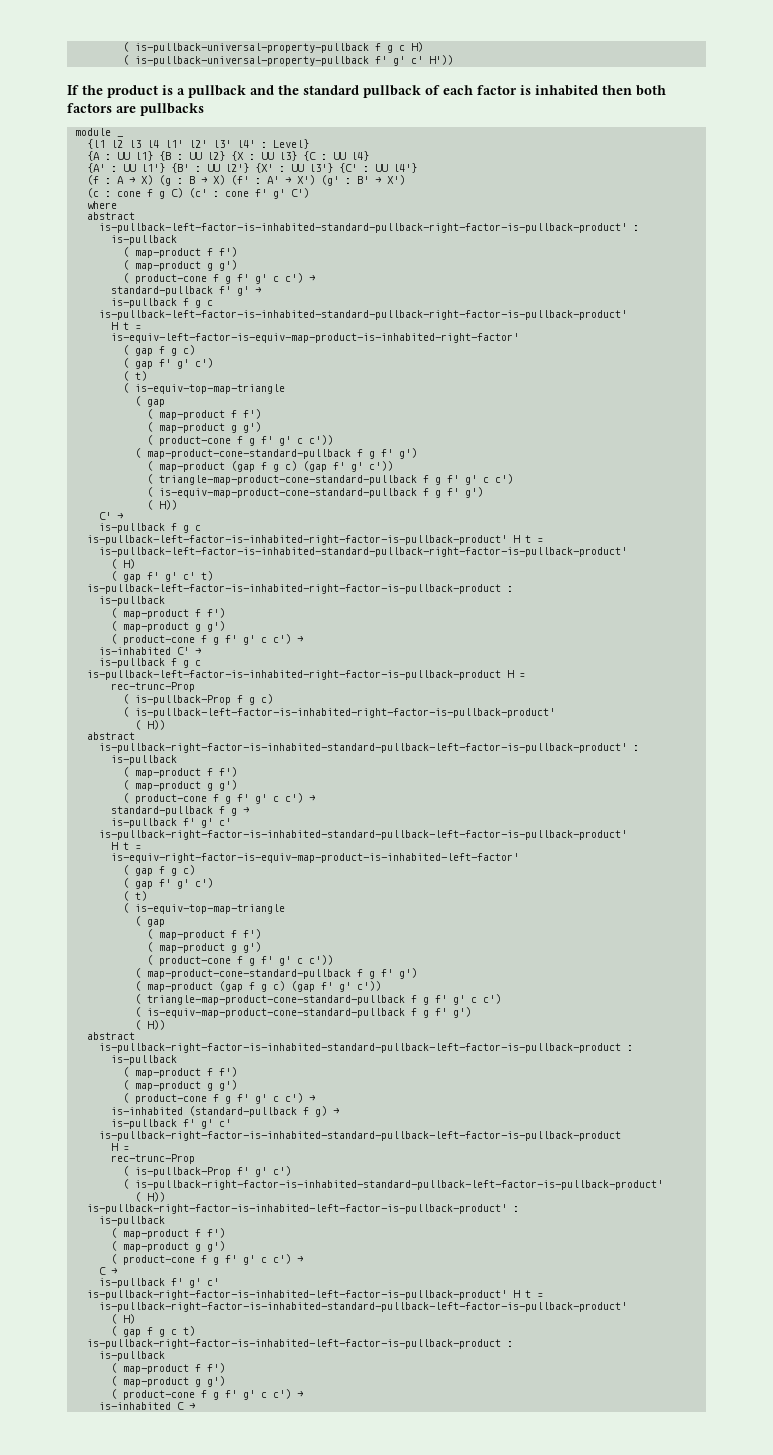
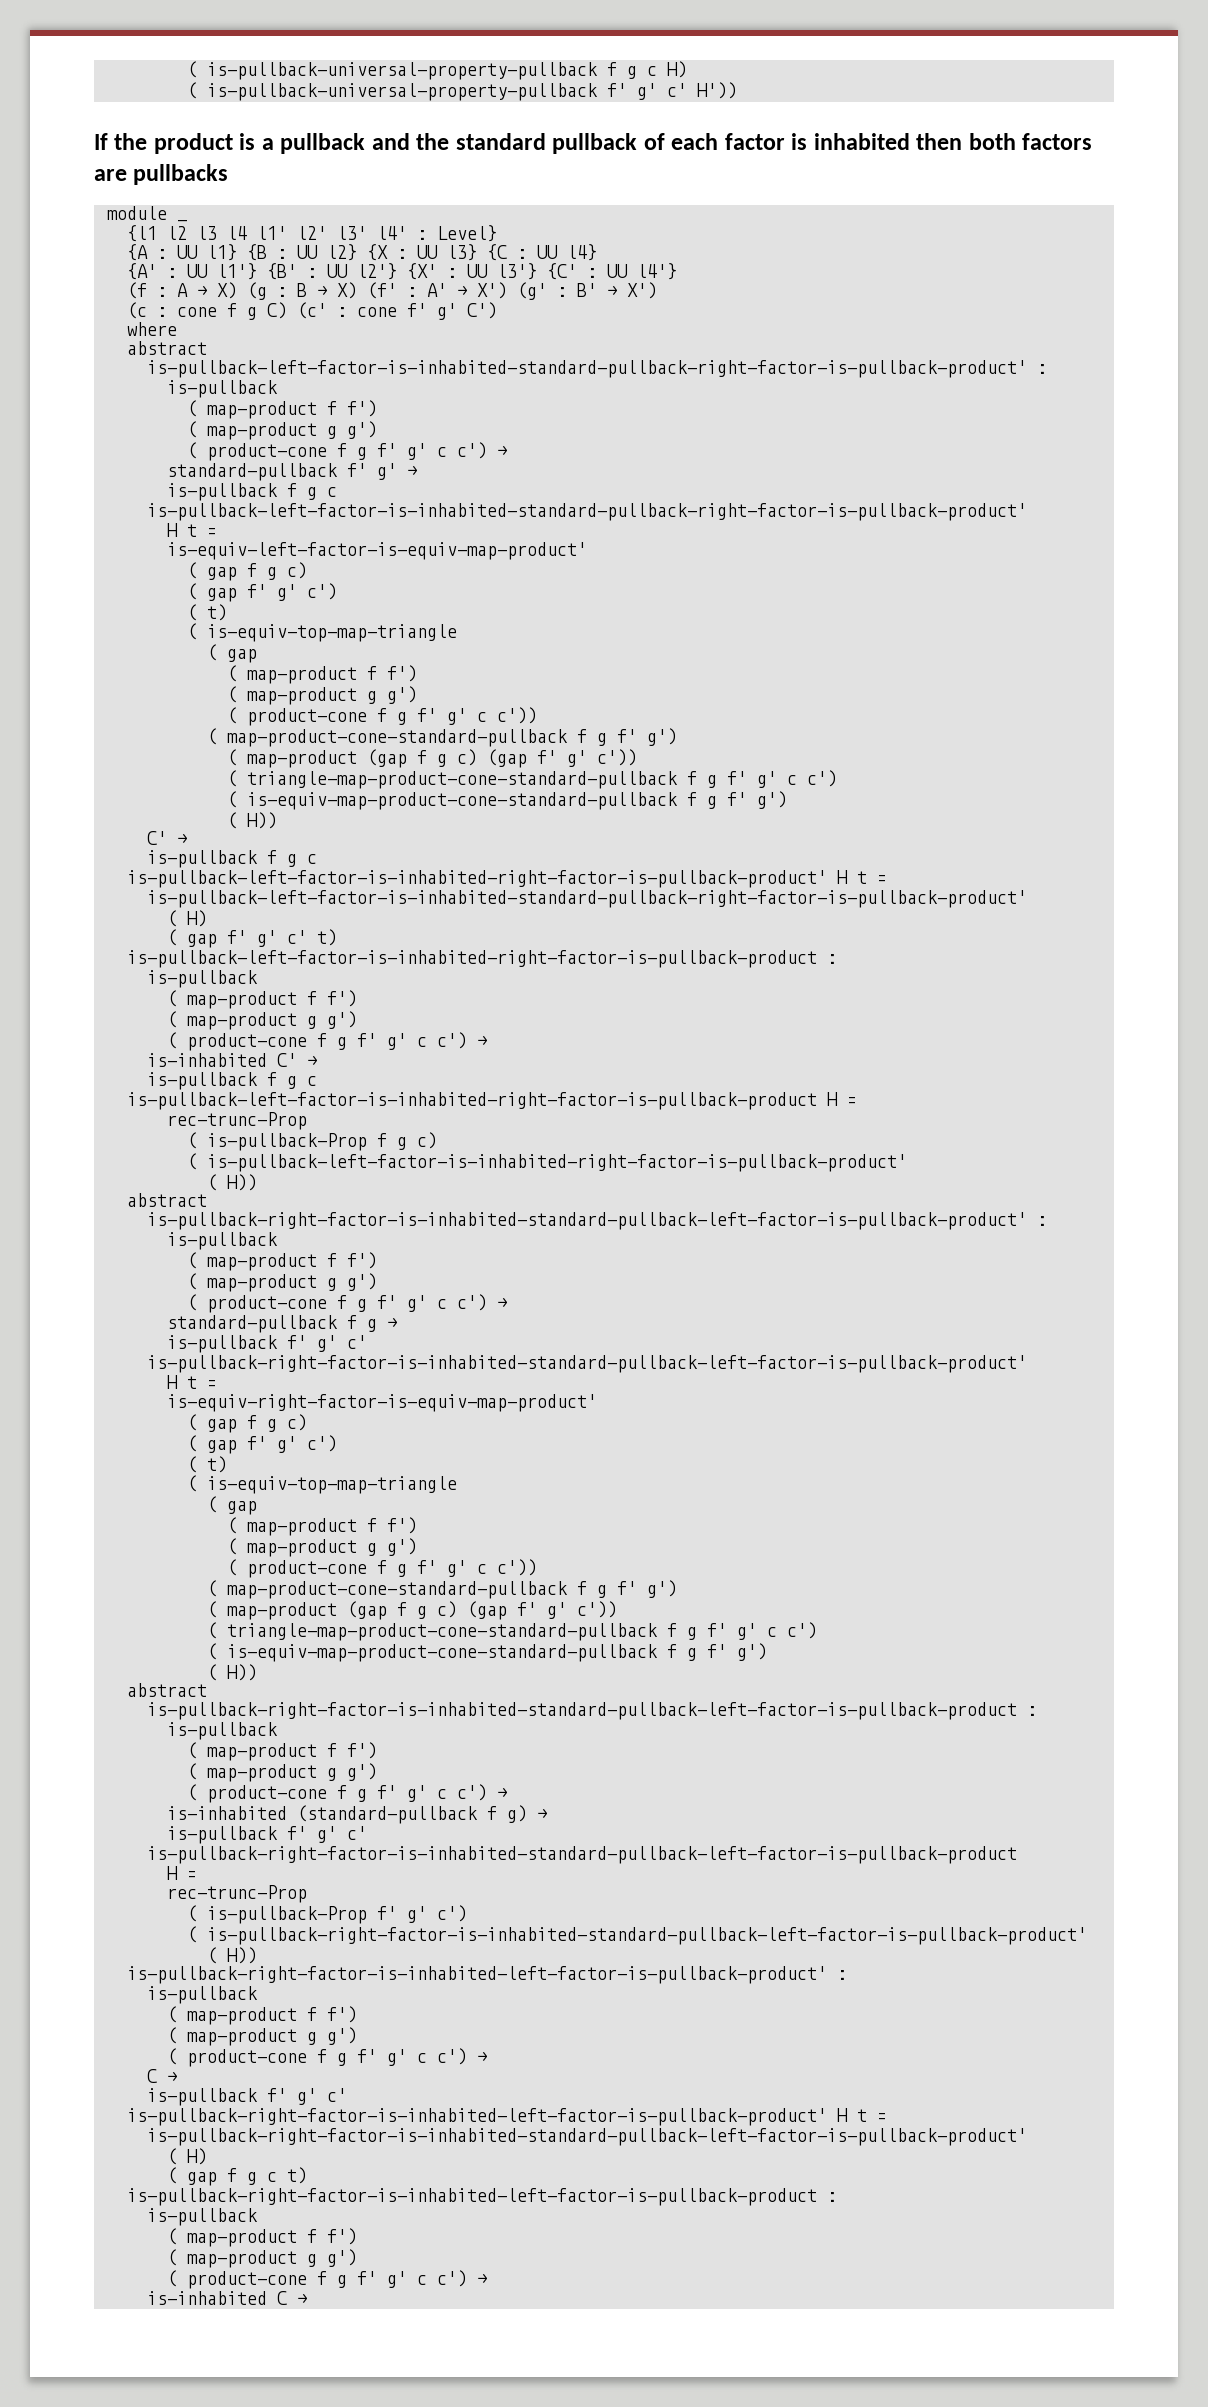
[110,333,519,343] is-equiv-left-factor-is-equiv-map-product-is-inhabited-right-factor' -> [166,542,587,560] is-equiv-left-factor-is-equiv-map-product'
[110,853,519,863] is-equiv-right-factor-is-equiv-map-product-is-inhabited-left-factor' -> [166,1394,597,1412] is-equiv-right-factor-is-equiv-map-product'

